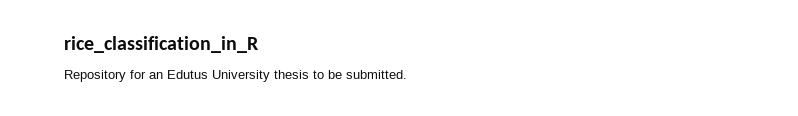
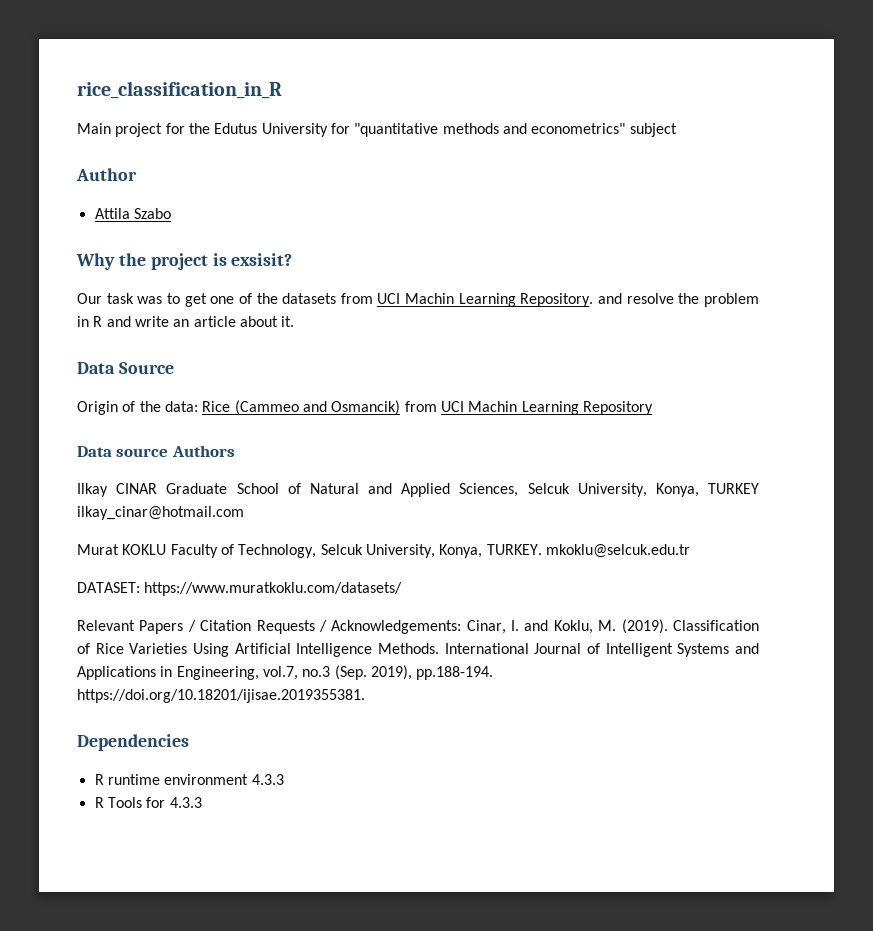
[64,70,407,82] Repository for an Edutus University thesis to be submitted. -> [77,123,677,137] [76,168,137,181] [94,208,171,219] [76,253,293,270] [77,293,759,307] [77,316,295,327] [77,362,174,374] [77,400,653,415] [77,445,235,457] [77,483,759,497] [77,506,244,520] [77,544,690,558] [77,582,403,596] [77,619,759,634] [77,643,759,657] [77,665,494,680] [77,689,365,703] [77,734,189,751] [94,774,284,785] [94,797,202,808] Main project for the Edutus University for "quantitative methods and econometrics" subject // Author // Attila Szabo // Why the project is exsisit? // Our task was to get one of the datasets from UCI Machin Learning Repository. and resolve the problem in R and write an article about it. // Data Source // Origin of the data: Rice (Cammeo and Osmancik) from UCI Machin Learning Repository // Data source Authors // Ilkay CINAR Graduate School of Natural and Applied Sciences, Selcuk University, Konya, TURKEY ilkay_cinar@hotmail.com // Murat KOKLU Faculty of Technology, Selcuk University, Konya, TURKEY. mkoklu@selcuk.edu.tr // DATASET: https://www.muratkoklu.com/datasets/ // Relevant Papers / Citation Requests / Acknowledgements: Cinar, I. and Koklu, M. (2019). Classification of Rice Varieties Using Artificial Intelligence Methods. International Journal of Intelligent Systems and Applications in Engineering, vol.7, no.3 (Sep. 2019), pp.188-194. https://doi.org/10.18201/ijisae.2019355381. // Dependencies // R runtime environment 4.3.3 // R Tools for 4.3.3

